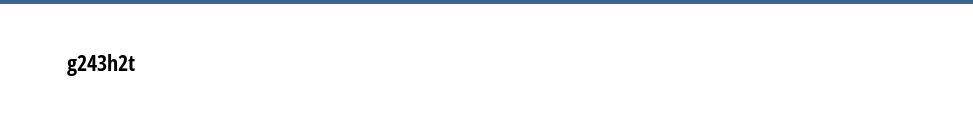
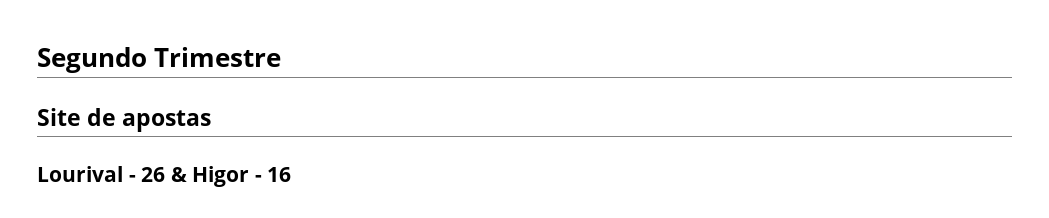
[67,54,135,76] g243h2t -> [37,47,282,73] [37,108,212,132] [37,166,292,187] Segundo Trimestre // Site de apostas // Lourival - 26 & Higor - 16

